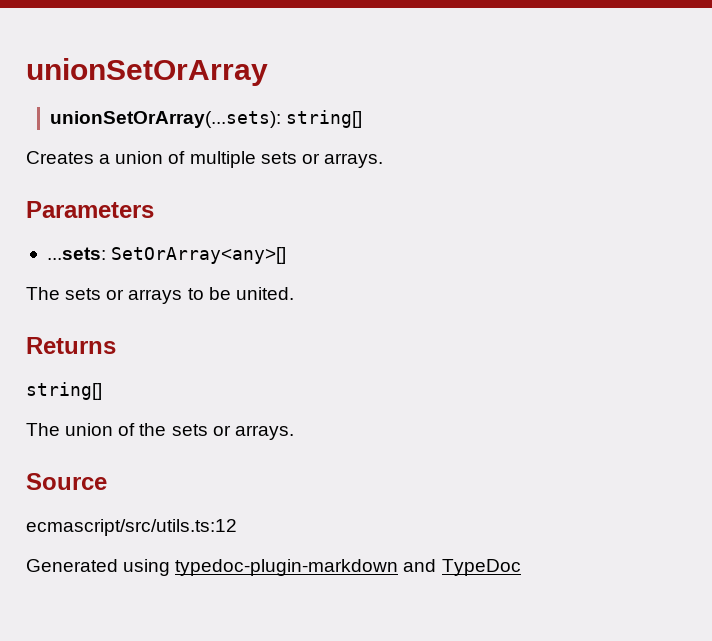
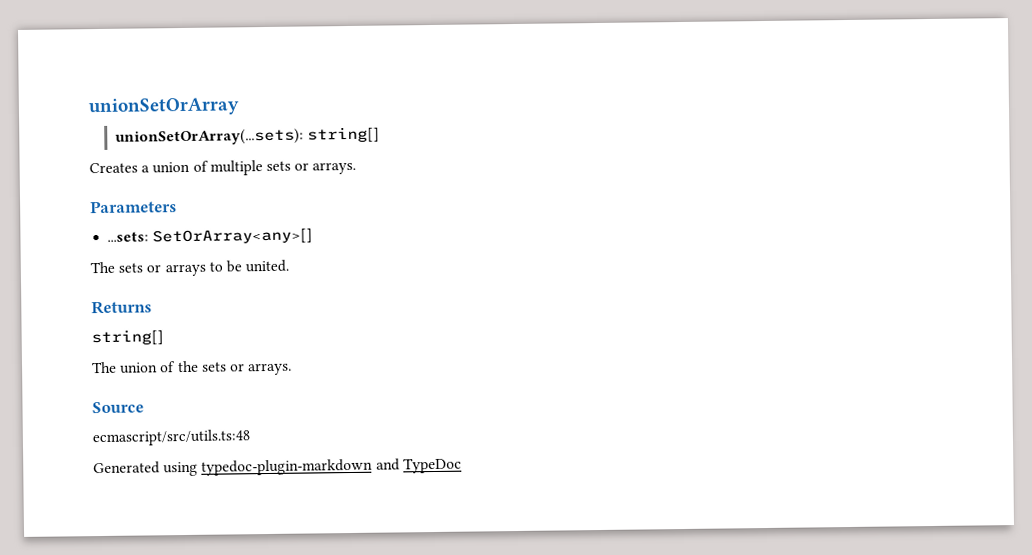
[26,519,237,536] ecmascript/src/utils.ts:12 -> [92,429,250,447] ecmascript/src/utils.ts:48

